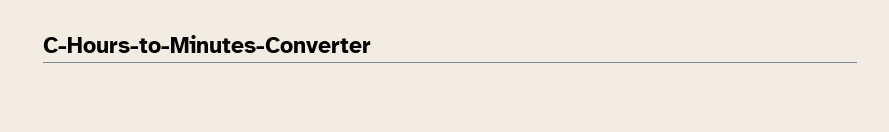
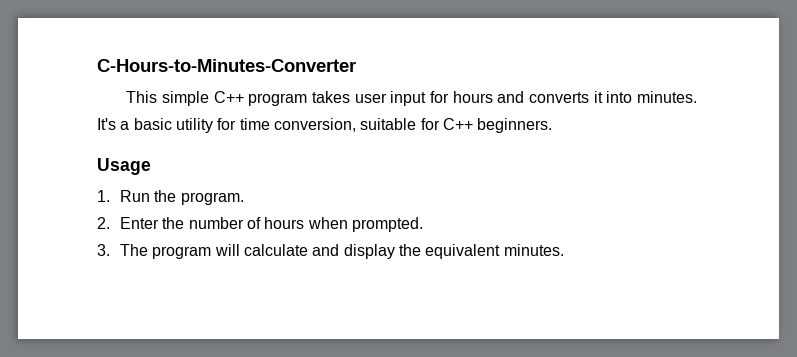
(371, 44) none -> [126,91,698,106] [97,118,553,133] [97,158,151,175] [97,190,244,205] [97,217,424,232] [97,244,564,259] // This simple C++ program takes user input for hours and converts it into minutes. It's a basic utility for time conversion, suitable for C++ beginners. // Usage // 1. Run the program. // 2. Enter the number of hours when prompted. // 3. The program will calculate and display the equivalent minutes.

